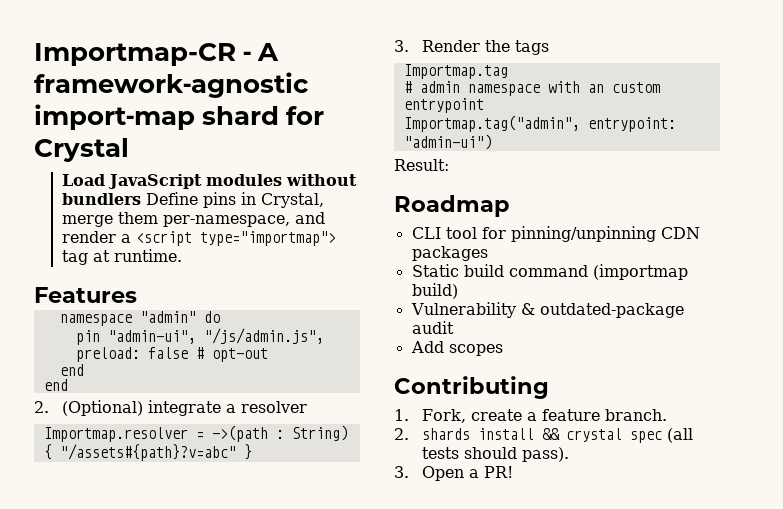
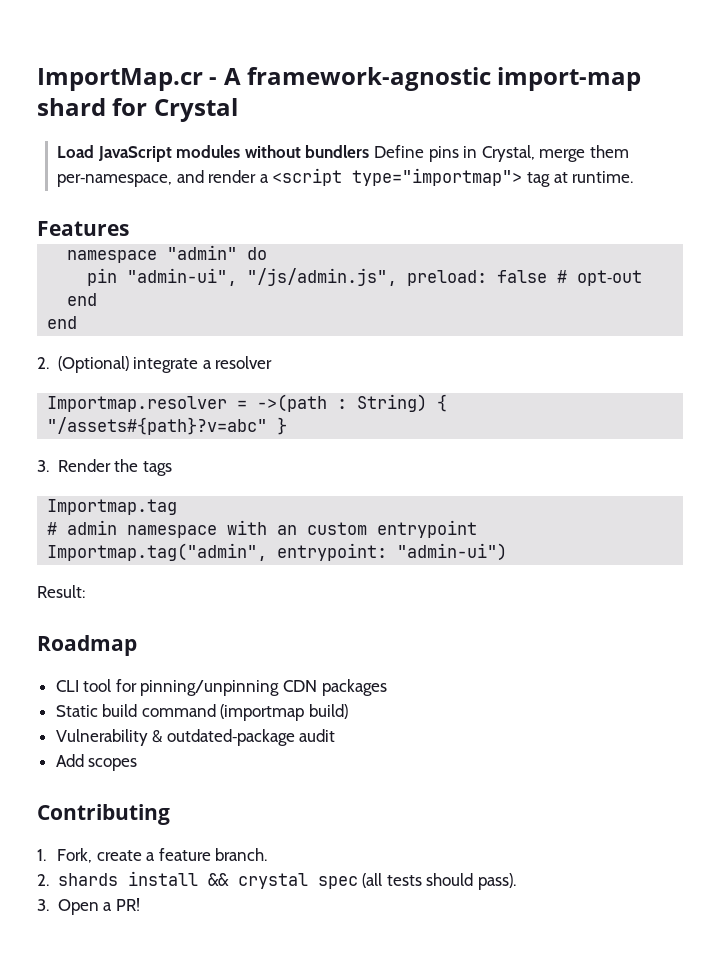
[34,43,236,66] Importmap-CR -> [37,68,203,91] ImportMap.cr

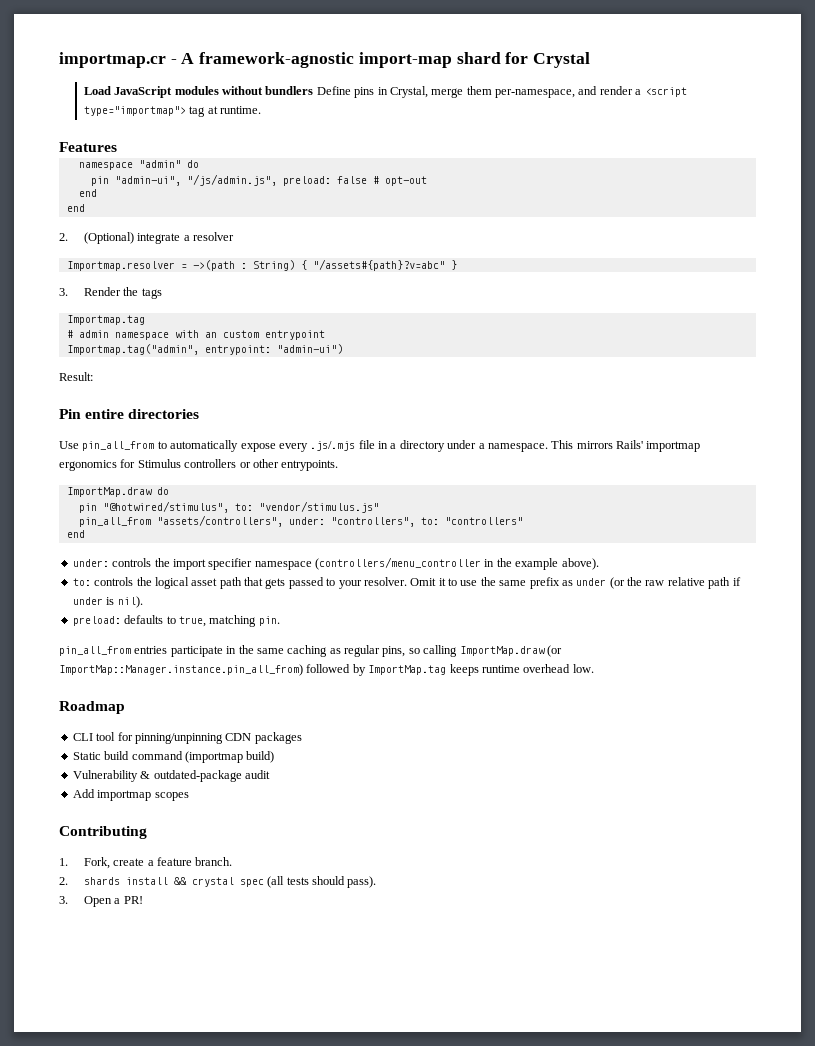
[37,68,203,91] ImportMap.cr -> [59,52,166,68] importmap.cr
(85, 591) none -> [59,409,200,419] [59,440,701,452] [59,459,339,471] [66,487,169,497] [78,501,379,513] [78,515,523,527] [66,530,85,538] [72,557,599,570] [72,577,741,589] [72,596,143,608] [72,615,280,627] [59,645,562,657] [59,664,594,676] // Pin entire directories // Use pin_all_from to automatically expose every .js/.mjs file in a directory under a namespace. This mirrors Rails' importmap ergonomics for Stimulus controllers or other entrypoints. // ImportMap.draw do // pin "@hotwired/stimulus", to: "vendor/stimulus.js" // pin_all_from "assets/controllers", under: "controllers", to: "controllers" // end // under: controls the import specifier namespace (controllers/menu_controller in the example above). // to: controls the logical asset path that gets passed to your resolver. Omit it to use the same prefix as under (or the raw relative path if under is nil). // preload: defaults to true, matching pin. // pin_all_from entries participate in the same caching as regular pins, so calling ImportMap.draw (or ImportMap::Manager.instance.pin_all_from) followed by ImportMap.tag keeps runtime overhead low.
(84, 760) none -> [97,790,152,801] importmap

